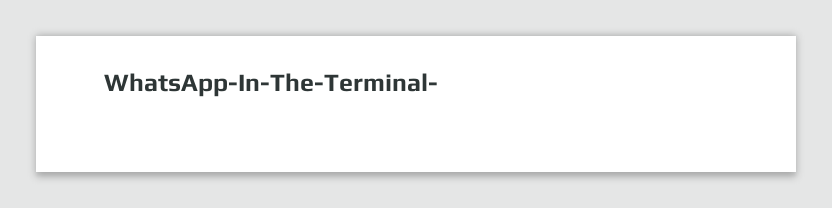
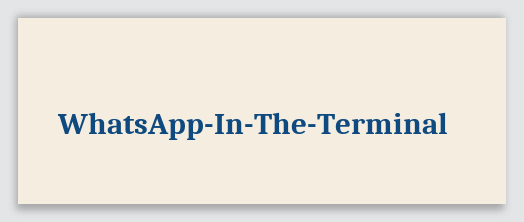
[104,73,438,97] WhatsApp-In-The-Terminal- -> [57,112,448,140] WhatsApp-In-The-Terminal

